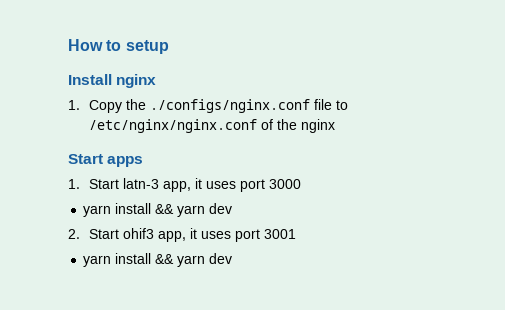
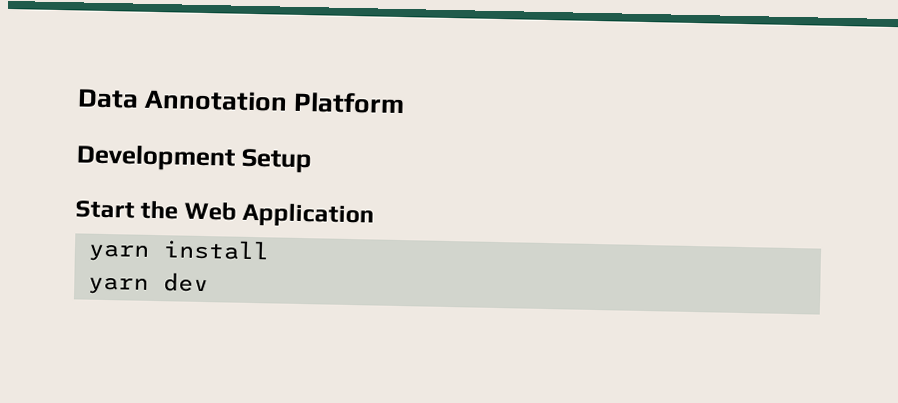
[68,39,169,54] [68,74,157,88] [68,99,348,113] [88,119,335,133] [68,154,144,167] [68,178,301,192] [83,203,233,217] [68,228,296,242] [83,253,233,267] How to setup // Install nginx // 1. Copy the ./configs/nginx.conf file to /etc/nginx/nginx.conf of the nginx // Start apps // 1. Start latn-3 app, it uses port 3000 // yarn install && yarn dev // 2. Start ohif3 app, it uses port 3001 // yarn install && yarn dev -> [77,88,406,115] [76,144,313,174] [75,200,375,228] [87,239,270,262] [87,272,209,295] Data Annotation Platform // Development Setup // Start the Web Application // yarn install // yarn dev

